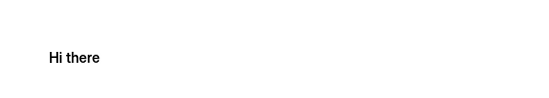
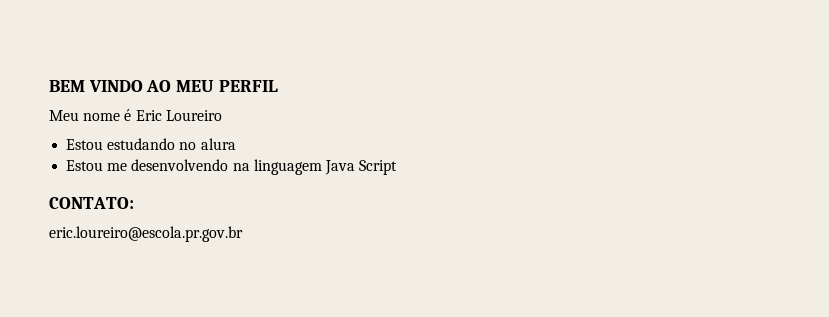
[49,51,101,63] Hi there -> [49,80,278,92] [49,109,222,121] [66,138,236,150] [66,159,398,175] [49,197,134,209] [49,226,243,242] BEM VINDO AO MEU PERFIL // Meu nome é Eric Loureiro // Estou estudando no alura // Estou me desenvolvendo na linguagem Java Script // CONTATO: // eric.loureiro@escola.pr.gov.br

